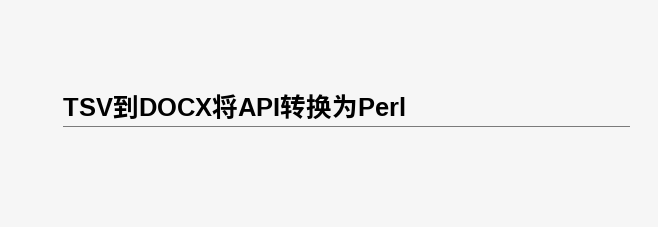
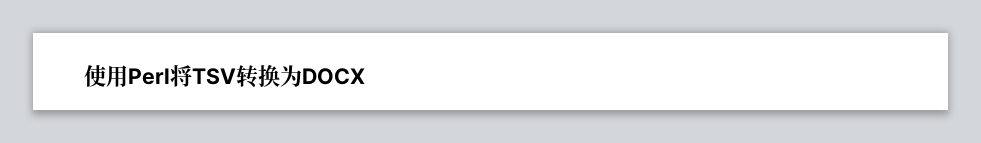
[63,94,406,120] TSV到DOCX将API转换为Perl -> [84,64,365,88] 使用Perl将TSV转换为DOCX

